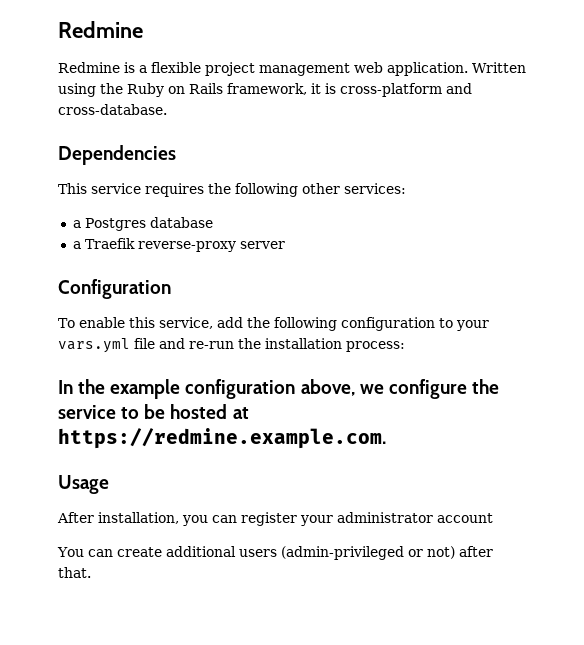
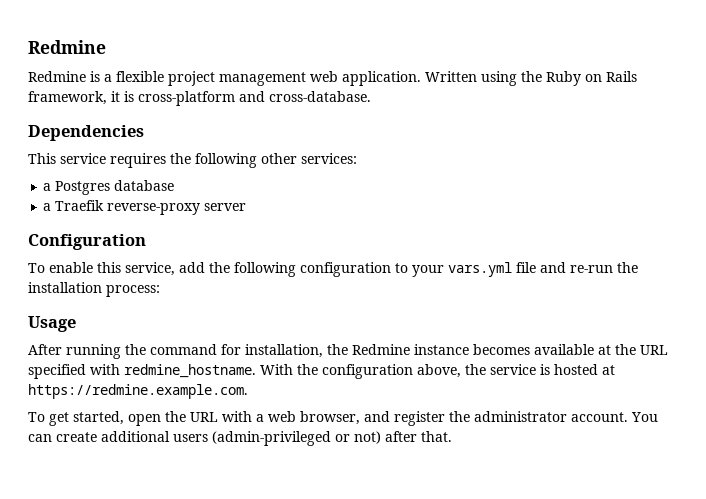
[58,379,499,399] [58,404,249,419] [58,428,386,449] [58,475,109,494] [57,512,493,526] In the example configuration above, we configure the service to be hosted at https://redmine.example.com. // Usage // After installation, you can register your administrator account // -> [28,316,76,332] [28,344,668,359] [28,364,615,379] [28,384,248,399] [28,411,628,426] Usage // After running the command for installation, the Redmine instance becomes available at the URL specified with redmine_hostname. With the configuration above, the service is hosted at https://redmine.example.com. // To get started, open the URL with a web browser, and register the administrator account.

